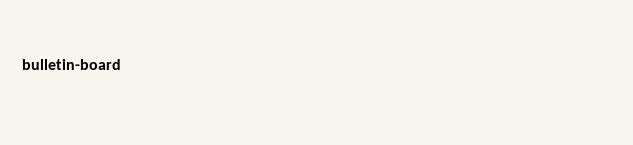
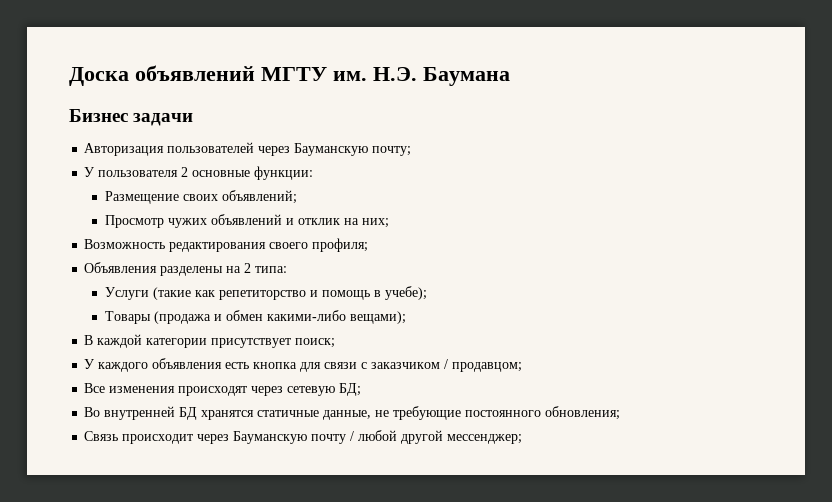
[22,59,121,70] bulletin-board -> [69,65,510,86] [69,109,194,126] [84,142,412,156] [84,166,314,180] [104,190,297,204] [104,214,389,228] [84,238,369,252] [84,262,288,276] [104,286,427,300] [104,310,406,324] [84,334,336,348] [84,358,523,372] [84,383,362,396] [84,406,621,420] [84,430,523,444] Доска объявлений МГТУ им. Н.Э. Баумана // Бизнес задачи // Авторизация пользователей через Бауманскую почту; // У пользователя 2 основные функции: // Размещение своих объявлений; // Просмотр чужих объявлений и отклик на них; // Возможность редактирования своего профиля; // Объявления разделены на 2 типа: // Услуги (такие как репетиторство и помощь в учебе); // Товары (продажа и обмен какими-либо вещами); // В каждой категории присутствует поиск; // У каждого объявления есть кнопка для связи с заказчиком / продавцом; // Все изменения происходят через сетевую БД; // Во внутренней БД хранятся статичные данные, не требующие постоянного обновления; // Связь происходит через Бауманскую почту / любой другой мессенджер;

